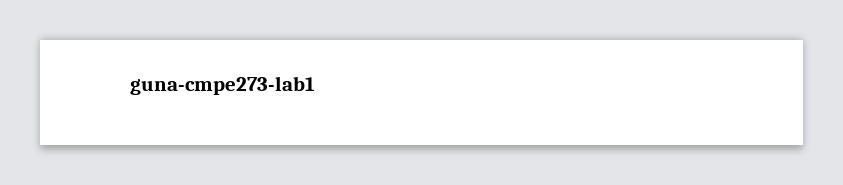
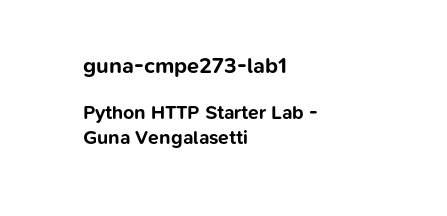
(315, 85) none -> [83,106,319,123] [83,130,249,148] // Python HTTP Starter Lab - Guna Vengalasetti

